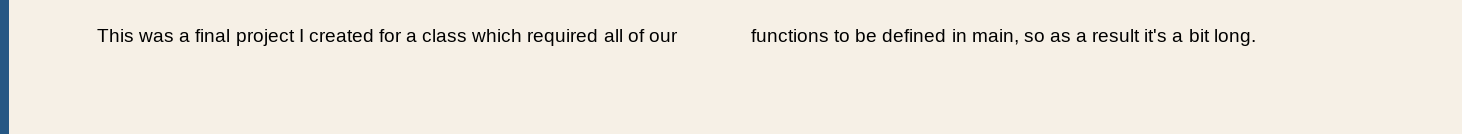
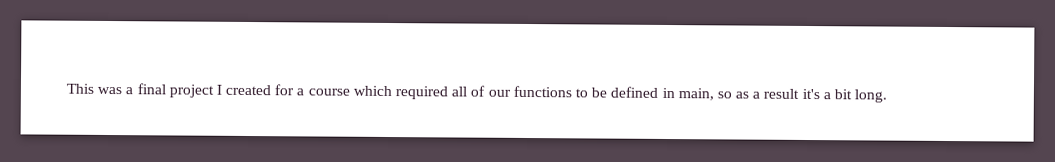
[422,29,468,42] class -> [307,88,350,96] course

